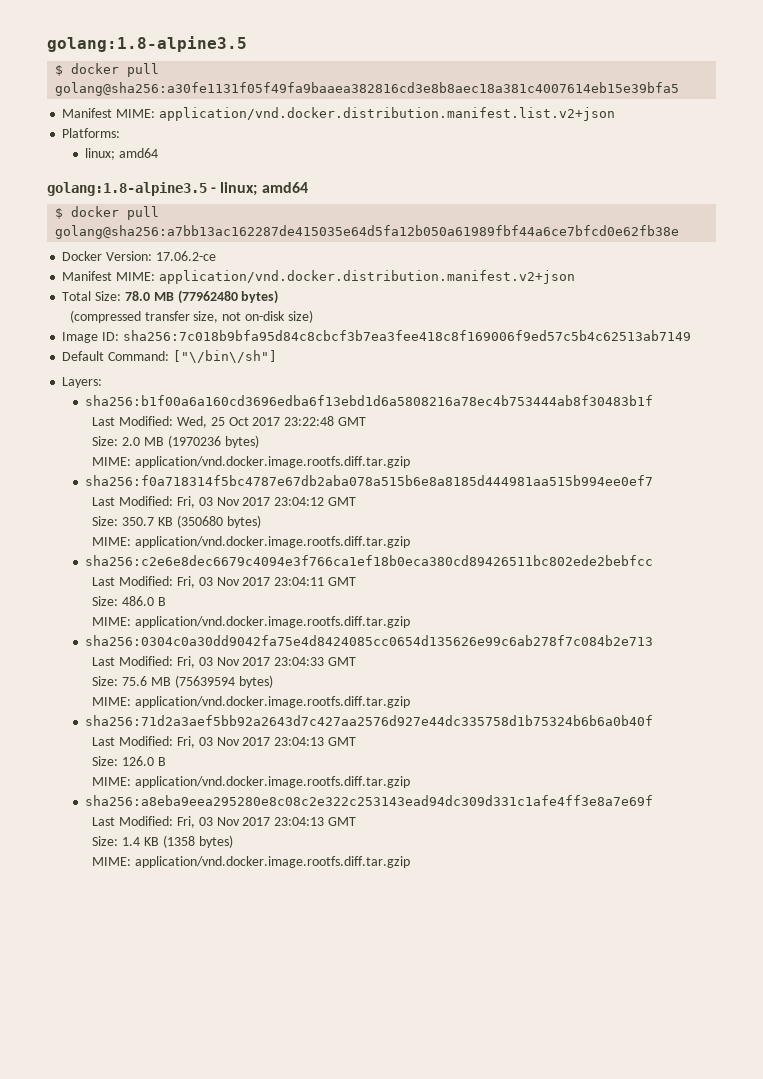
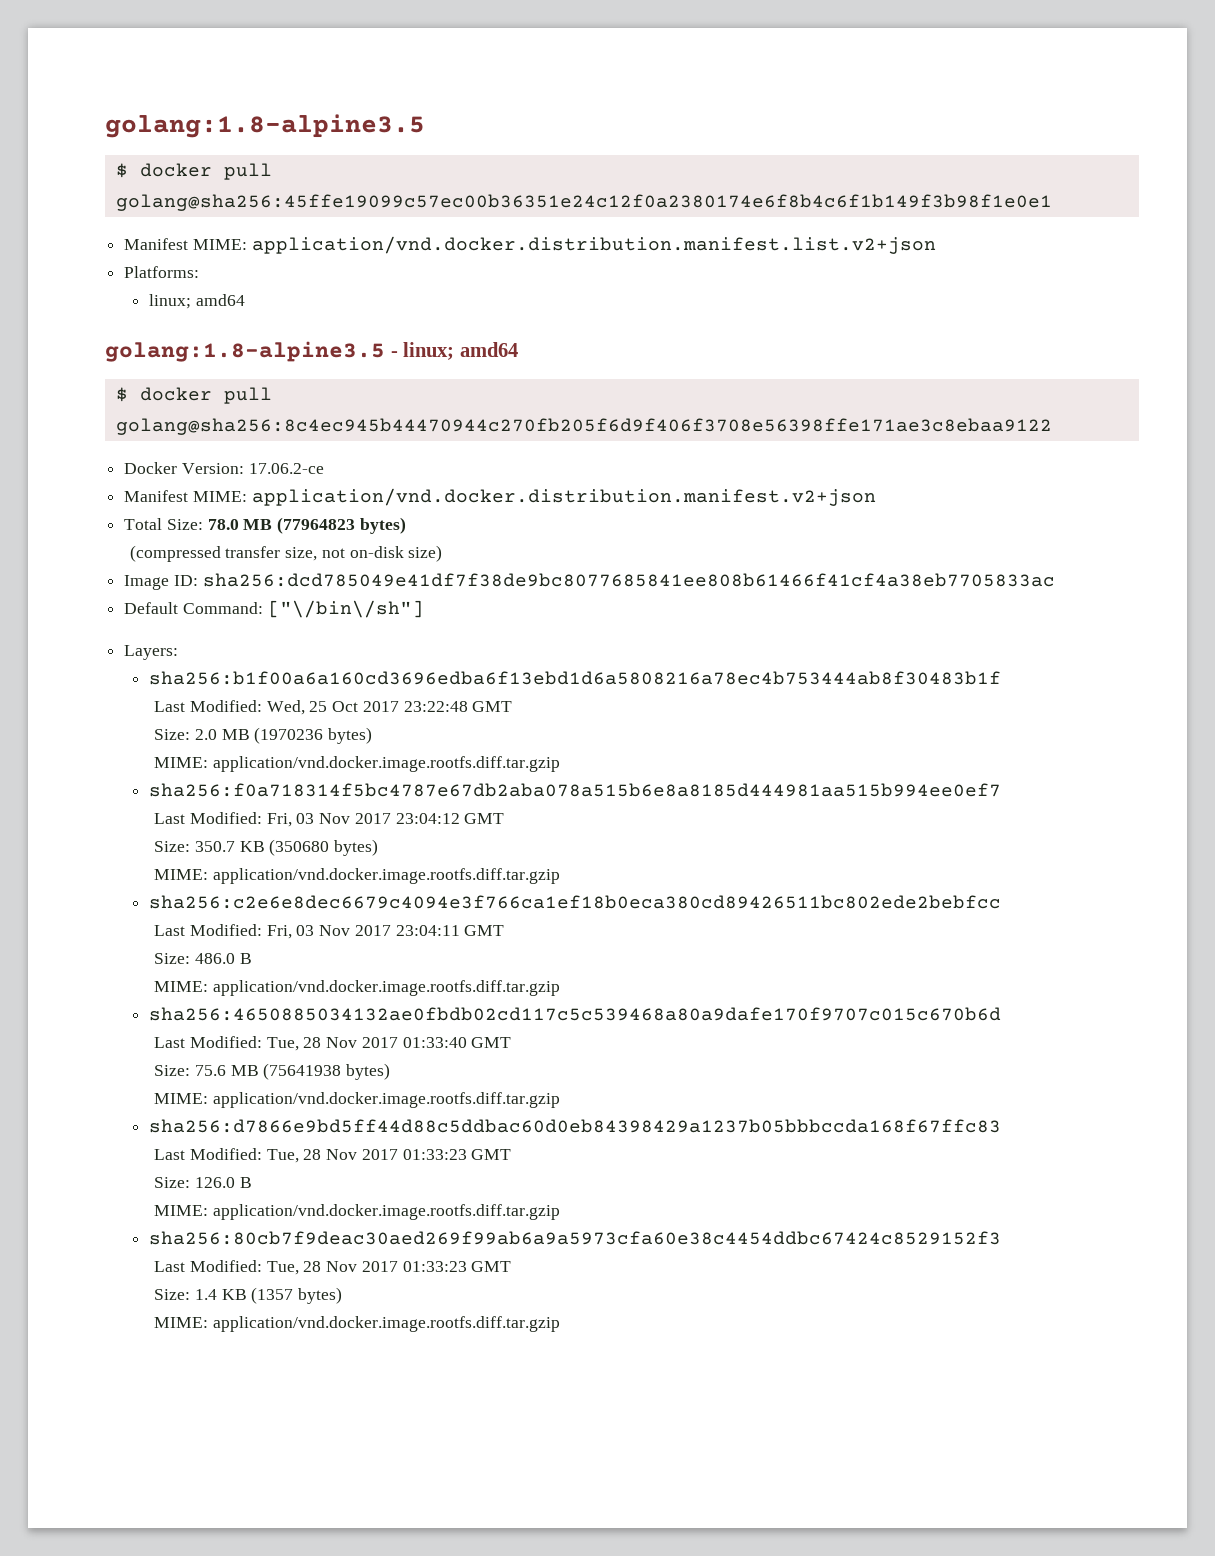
[55,82,680,96] golang@sha256:a30fe1131f05f49fa9baaea382816cd3e8b8aec18a381c4007614eb15e39bfa5 -> [115,194,1052,211] golang@sha256:45ffe19099c57ec00b36351e24c12f0a2380174e6f8b4c6f1b149f3b98f1e0e1
[55,225,680,239] golang@sha256:a7bb13ac162287de415035e64d5fa12b050a61989fbf44a6ce7bfcd0e62fb38e -> [115,418,1052,435] golang@sha256:8c4ec945b44470944c270fb205f6d9f406f3708e56398ffe171ae3c8ebaa9122
[177,290,238,304] (77962480 -> [277,517,356,534] (77964823
[122,330,691,341] sha256:7c018b9bfa95d84c8cbcf3b7ea3fee418c8f169006f9ed57c5b4c62513ab7149 -> [202,573,1055,587] sha256:dcd785049e41df7f38de9bc8077685841ee808b61466f41cf4a38eb7705833ac
[85,635,654,646] [92,656,325,668] sha256:0304c0a30dd9042fa75e4d8424085cc0654d135626e99c6ab278f7c084b2e713 // Last Modified: Fri, 03 Nov 2017 23:04:33 -> [148,1007,1001,1021] [154,1036,467,1051] sha256:4650885034132ae0fbdb02cd117c5c539468a80a9dafe170f9707c015c670b6d // Last Modified: Tue, 28 Nov 2017 01:33:40
[174,675,273,688] [92,696,411,708] [85,715,654,726] [92,736,325,748] (75639594 bytes) // MIME: application/vnd.docker.image.rootfs.diff.tar.gzip // sha256:71d2a3aef5bb92a2643d7c427aa2576d927e44dc335758d1b75324b6b6a0b40f // Last Modified: Fri, 03 Nov 2017 23:04:13 -> [263,1063,391,1080] [154,1092,561,1108] [148,1119,1001,1133] [154,1148,467,1163] (75641938 bytes) // MIME: application/vnd.docker.image.rootfs.diff.tar.gzip // sha256:d7866e9bd5ff44d88c5ddbac60d0eb84398429a1237b05bbbccda168f67ffc83 // Last Modified: Tue, 28 Nov 2017 01:33:23
[85,795,654,806] [92,816,325,828] sha256:a8eba9eea295280e8c08c2e322c253143ead94dc309d331c1afe4ff3e8a7e69f // Last Modified: Fri, 03 Nov 2017 23:04:13 -> [148,1231,1001,1245] [154,1260,467,1275] sha256:80cb7f9deac30aed269f99ab6a9a5973cfa60e38c4454ddbc67424c8529152f3 // Last Modified: Tue, 28 Nov 2017 01:33:23
[162,835,195,848] (1358 -> [251,1287,294,1304] (1357

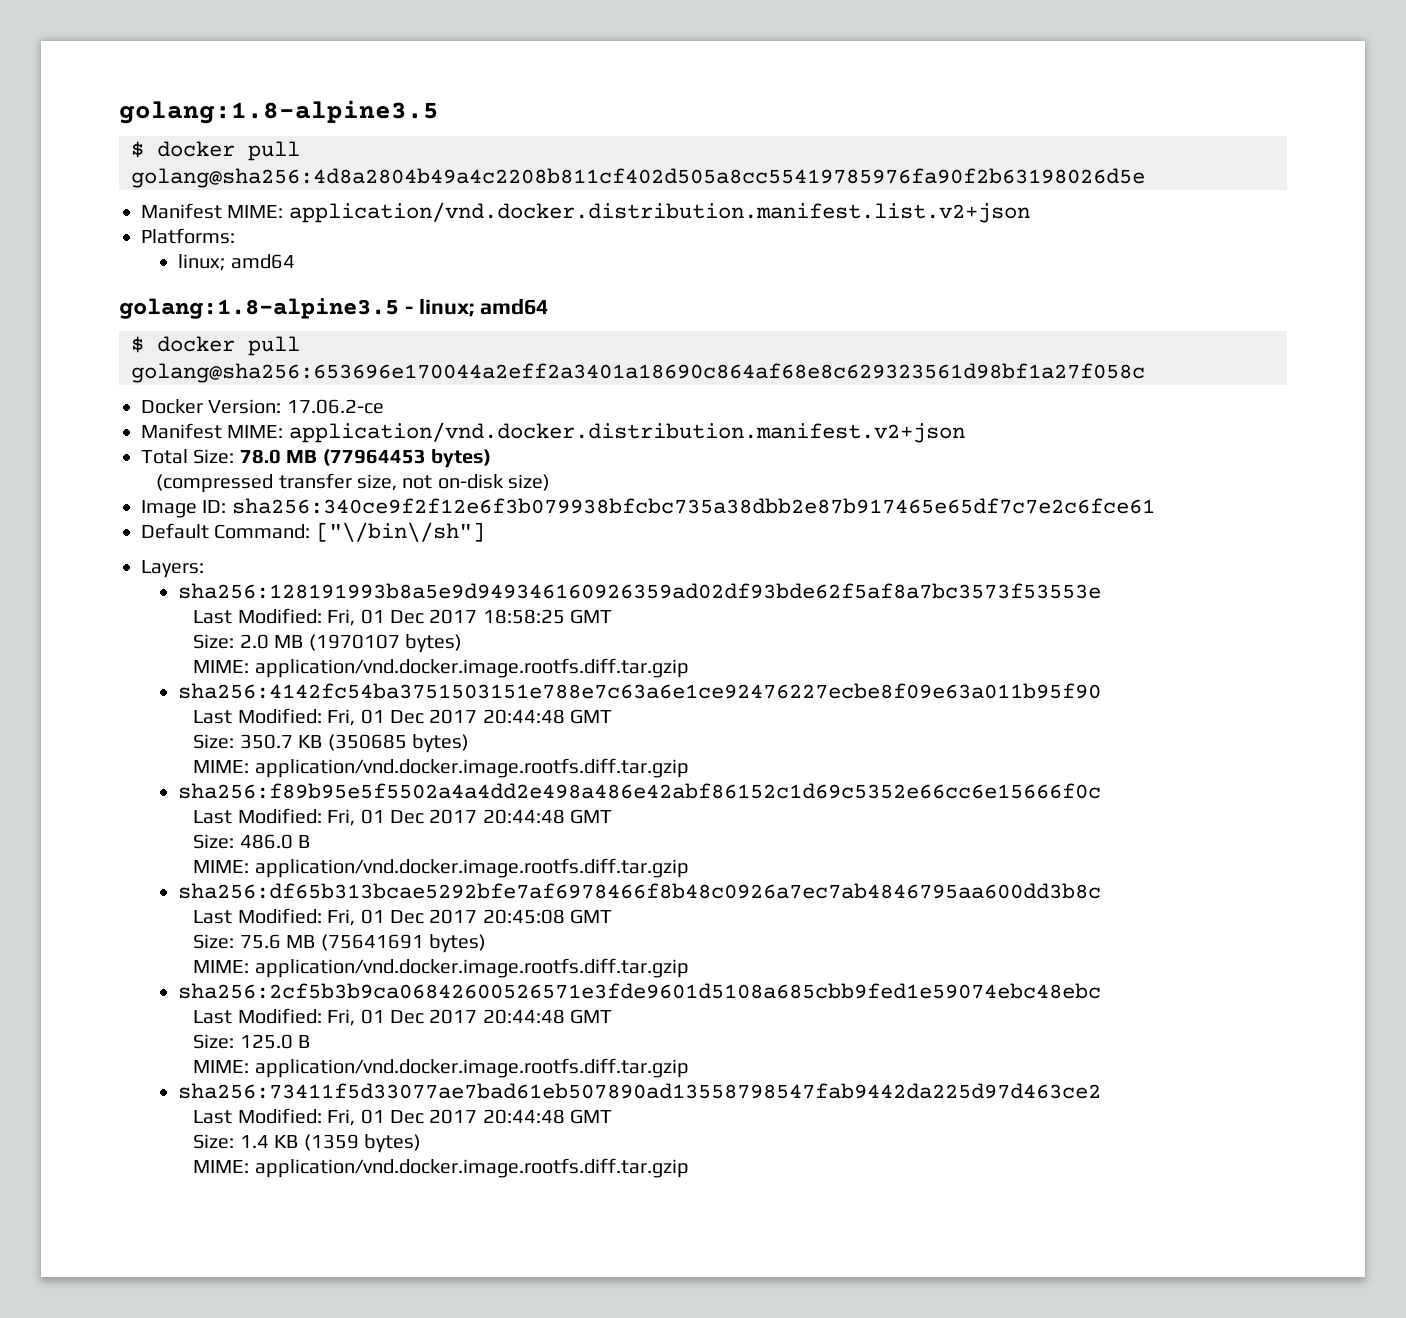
[115,194,1052,211] golang@sha256:45ffe19099c57ec00b36351e24c12f0a2380174e6f8b4c6f1b149f3b98f1e0e1 -> [131,168,1145,188] golang@sha256:4d8a2804b49a4c2208b811cf402d505a8cc55419785976fa90f2b63198026d5e
[115,418,1052,435] golang@sha256:8c4ec945b44470944c270fb205f6d9f406f3708e56398ffe171ae3c8ebaa9122 -> [131,363,1145,383] golang@sha256:653696e170044a2eff2a3401a18690c864af68e8c629323561d98bf1a27f058c
[277,517,356,534] (77964823 -> [322,449,426,466] (77964453
[202,573,1055,587] sha256:dcd785049e41df7f38de9bc8077685841ee808b61466f41cf4a38eb7705833ac -> [231,498,1155,514] sha256:340ce9f2f12e6f3b079938bfcbc735a38dbb2e87b917465e65df7c7e2c6fce61
[148,671,1001,685] [154,700,468,715] sha256:b1f00a6a160cd3696edba6f13ebd1d6a5808216a78ec4b753444ab8f30483b1f // Last Modified: Wed, 25 Oct 2017 23:22:48 -> [178,583,1102,599] [193,608,565,626] sha256:128191993b8a5e9d949346160926359ad02df93bde62f5af8a7bc3573f53553e // Last Modified: Fri, 01 Dec 2017 18:58:25
[254,727,373,744] [154,756,561,772] [148,783,1001,797] [154,812,460,827] (1970236 bytes) // MIME: application/vnd.docker.image.rootfs.diff.tar.gzip // sha256:f0a718314f5bc4787e67db2aba078a515b6e8a8185d444981aa515b994ee0ef7 // Last Modified: Fri, 03 Nov 2017 23:04:12 -> [308,634,462,653] [193,658,689,678] [178,683,1102,699] [193,708,565,726] (1970107 bytes) // MIME: application/vnd.docker.image.rootfs.diff.tar.gzip // sha256:4142fc54ba3751503151e788e7c63a6e1ce92476227ecbe8f09e63a011b95f90 // Last Modified: Fri, 01 Dec 2017 20:44:48
[269,839,379,856] [154,868,561,884] [148,895,1001,909] [154,924,460,939] (350680 bytes) // MIME: application/vnd.docker.image.rootfs.diff.tar.gzip // sha256:c2e6e8dec6679c4094e3f766ca1ef18b0eca380cd89426511bc802ede2bebfcc // Last Modified: Fri, 03 Nov 2017 23:04:11 -> [327,734,469,753] [193,758,689,778] [178,783,1102,799] [193,808,565,826] (350685 bytes) // MIME: application/vnd.docker.image.rootfs.diff.tar.gzip // sha256:f89b95e5f5502a4a4dd2e498a486e42abf86152c1d69c5352e66cc6e15666f0c // Last Modified: Fri, 01 Dec 2017 20:44:48
[148,1007,1001,1021] [154,1036,467,1051] sha256:4650885034132ae0fbdb02cd117c5c539468a80a9dafe170f9707c015c670b6d // Last Modified: Tue, 28 Nov 2017 01:33:40 -> [178,883,1102,899] [193,908,565,926] sha256:df65b313bcae5292bfe7af6978466f8b48c0926a7ec7ab4846795aa600dd3b8c // Last Modified: Fri, 01 Dec 2017 20:45:08
[263,1063,391,1080] [154,1092,561,1108] [148,1119,1001,1133] [154,1148,512,1163] [154,1177,252,1188] [154,1204,561,1220] [148,1231,1001,1245] [154,1260,467,1275] (75641938 bytes) // MIME: application/vnd.docker.image.rootfs.diff.tar.gzip // sha256:d7866e9bd5ff44d88c5ddbac60d0eb84398429a1237b05bbbccda168f67ffc83 // Last Modified: Tue, 28 Nov 2017 01:33:23 GMT // Size: 126.0 B // MIME: application/vnd.docker.image.rootfs.diff.tar.gzip // sha256:80cb7f9deac30aed269f99ab6a9a5973cfa60e38c4454ddbc67424c8529152f3 // Last Modified: Tue, 28 Nov 2017 01:33:23 -> [320,934,486,953] [193,958,689,978] [178,983,1102,999] [193,1008,613,1026] [193,1034,311,1049] [193,1058,689,1078] [178,1083,1102,1099] [193,1108,565,1126] (75641691 bytes) // MIME: application/vnd.docker.image.rootfs.diff.tar.gzip // sha256:2cf5b3b9ca06842600526571e3fde9601d5108a685cbb9fed1e59074ebc48ebc // Last Modified: Fri, 01 Dec 2017 20:44:48 GMT // Size: 125.0 B // MIME: application/vnd.docker.image.rootfs.diff.tar.gzip // sha256:73411f5d33077ae7bad61eb507890ad13558798547fab9442da225d97d463ce2 // Last Modified: Fri, 01 Dec 2017 20:44:48
[251,1287,294,1304] (1357 -> [303,1134,359,1151] (1359

